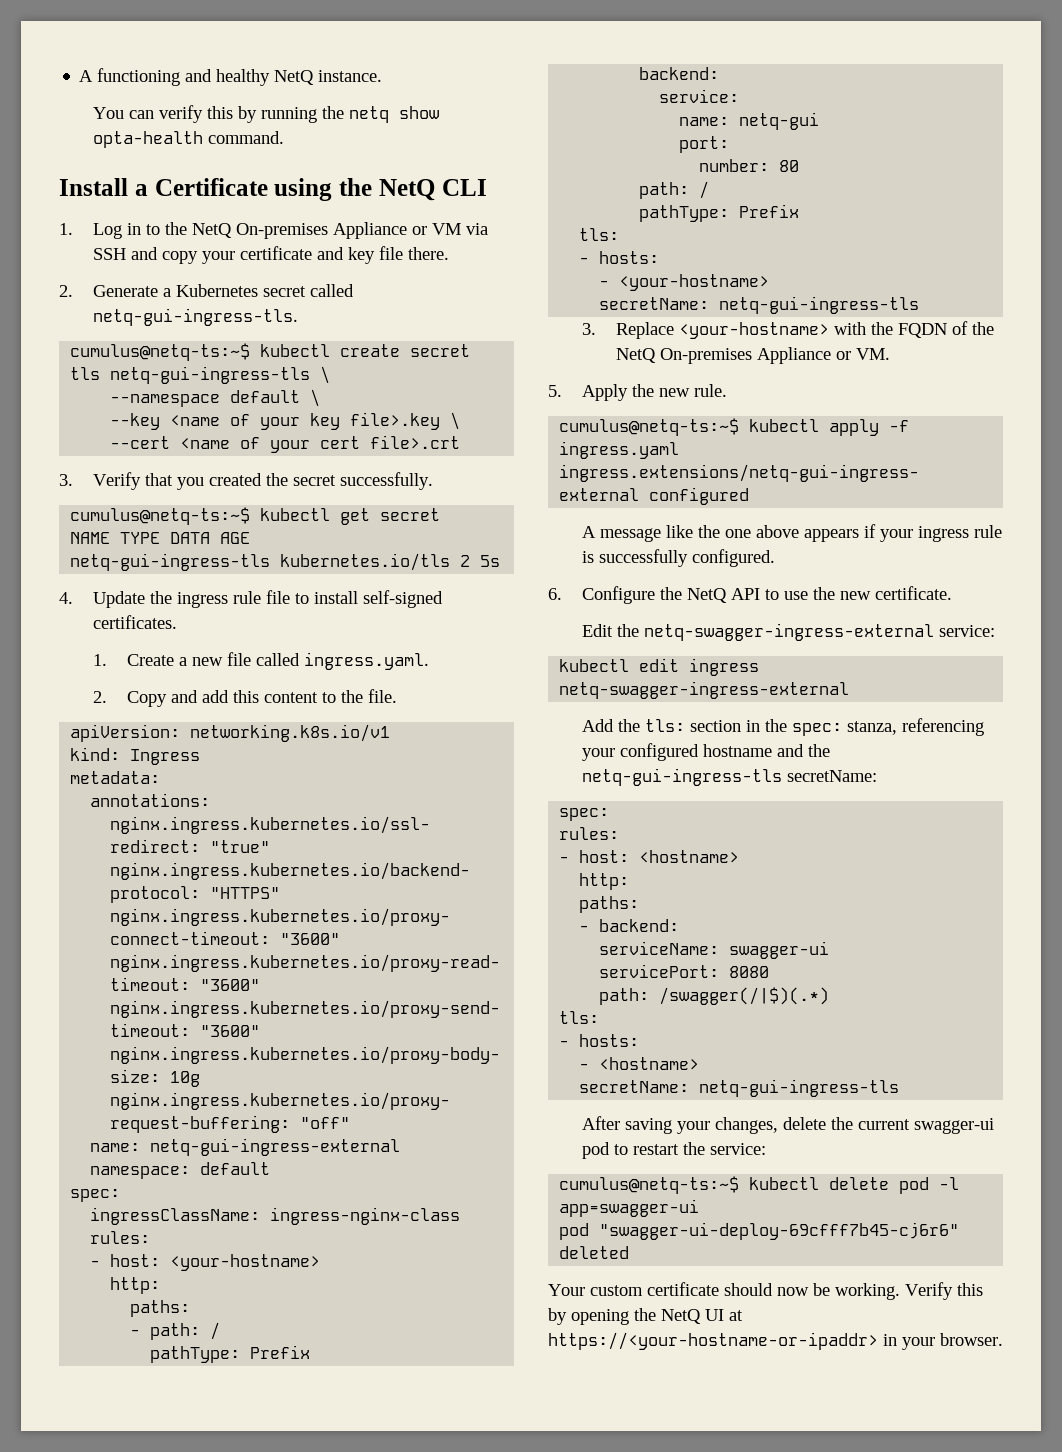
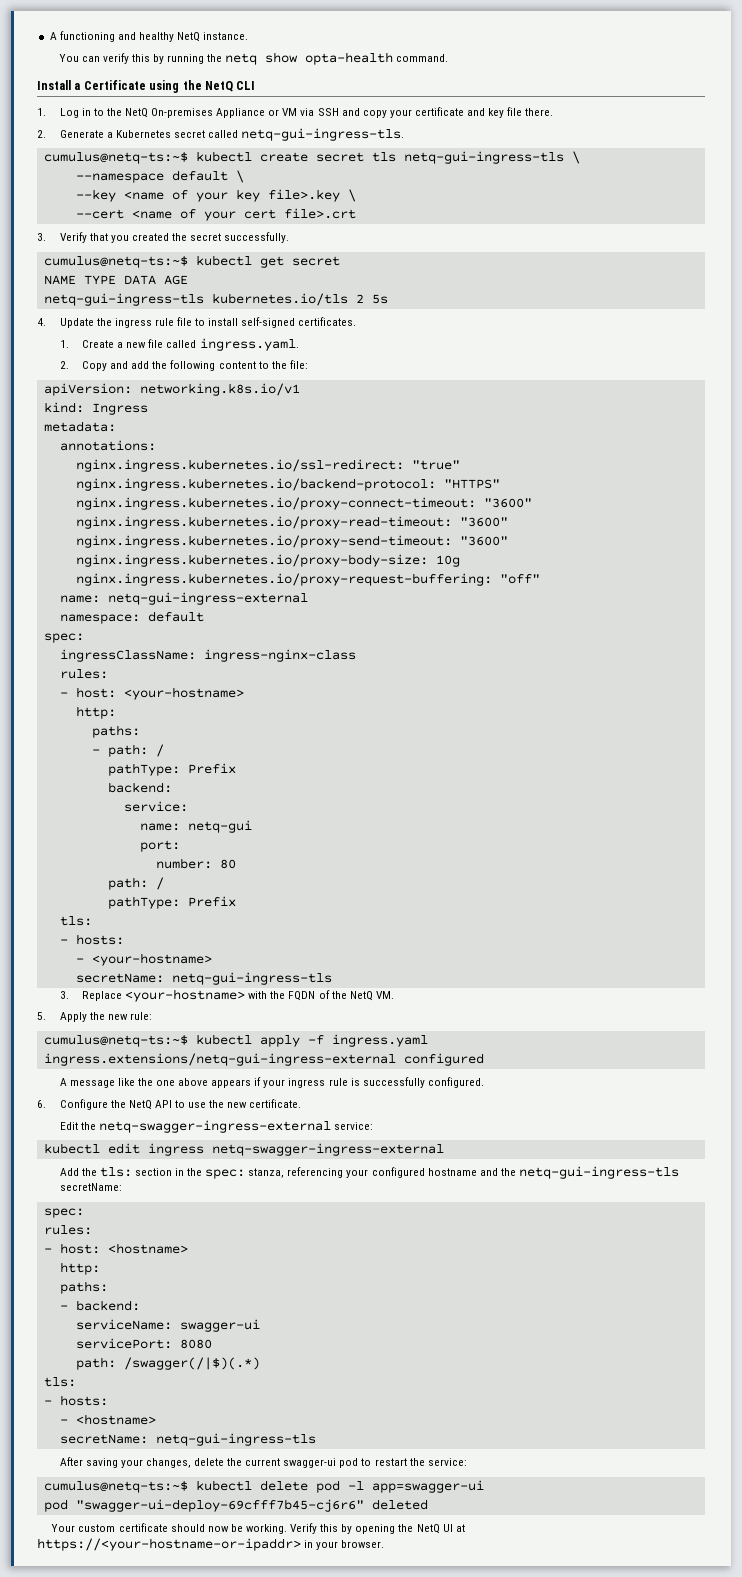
[233,690,260,703] this -> [152,360,216,371] the following
[368,689,398,703] file. -> [289,360,308,369] file:
[660,347,852,364] On-premises Appliance or -> (373, 996) none
[694,384,728,397] rule. -> [129,1012,152,1020] rule:

